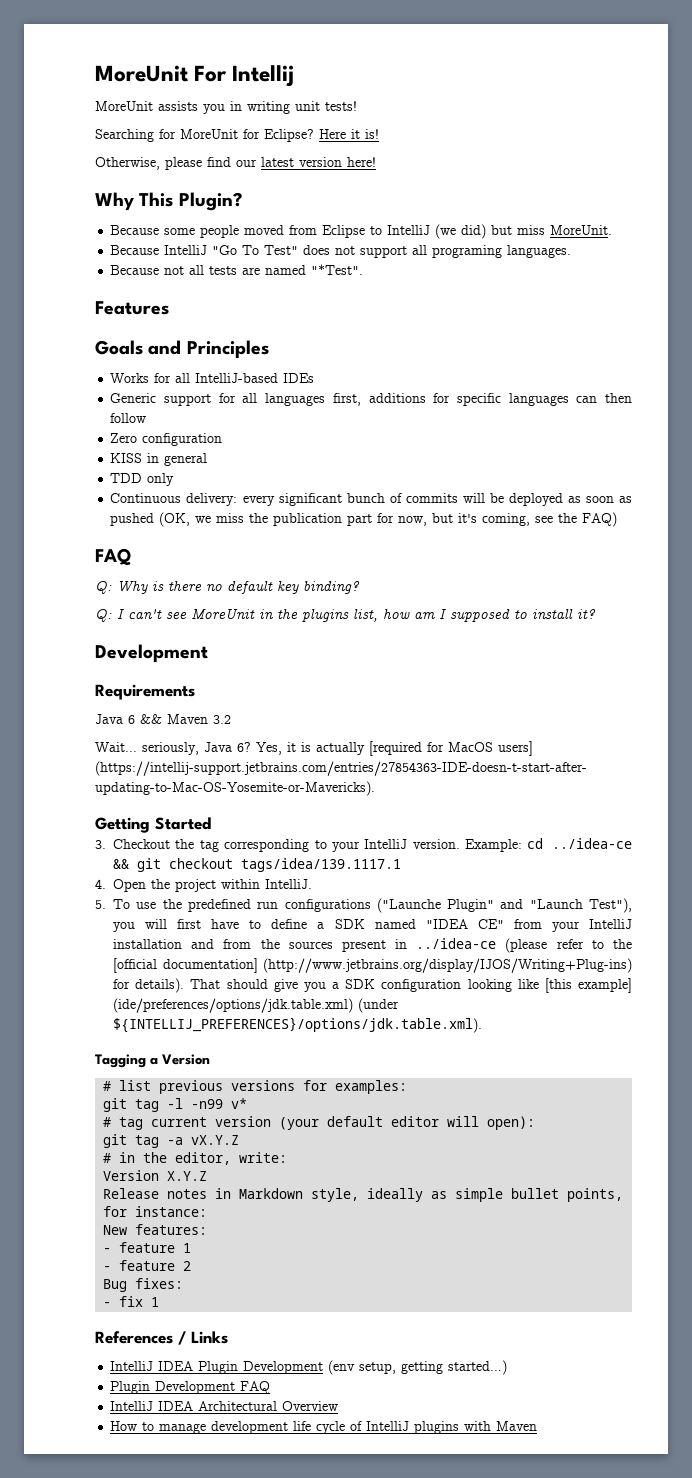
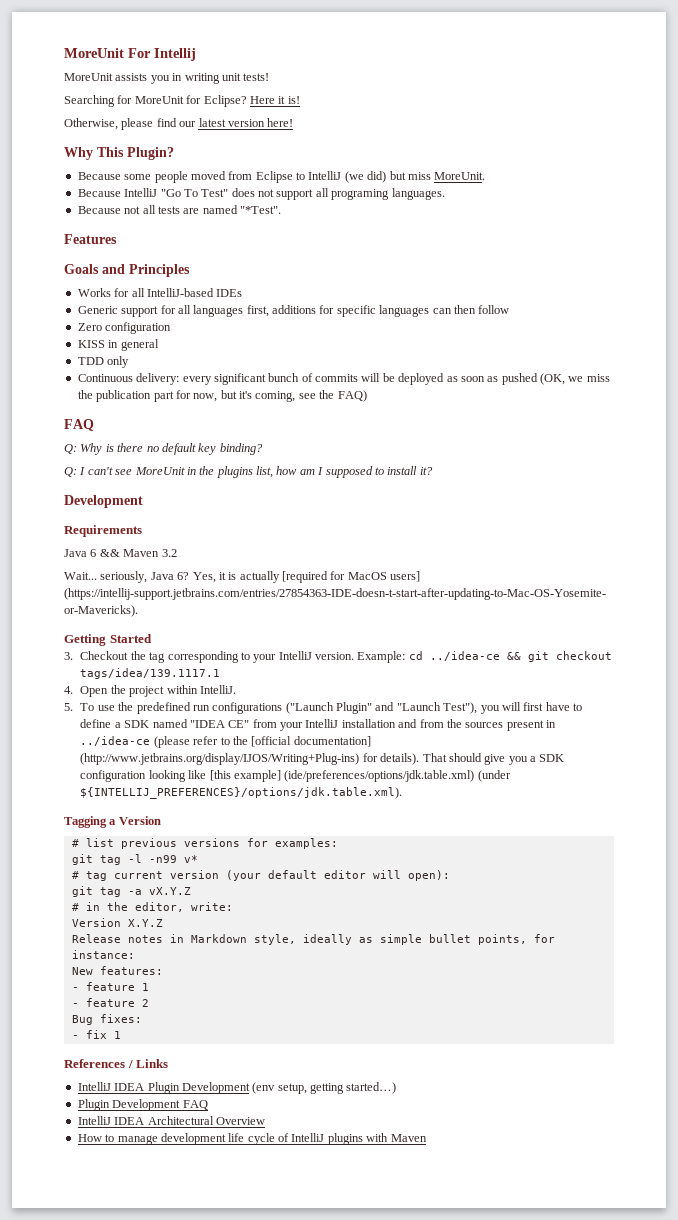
[376,898,441,913] ("Launche -> [285,702,334,714] ("Launch

